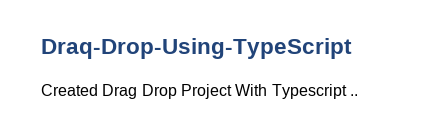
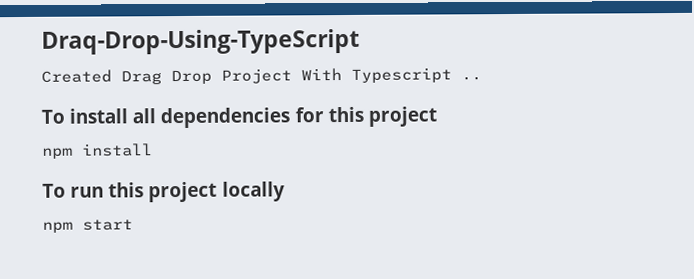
(358, 95) none -> [41,106,437,129] [42,143,153,159] [42,181,285,203] [42,219,133,233] // To install all dependencies for this project // npm install // To run this project locally // npm start

